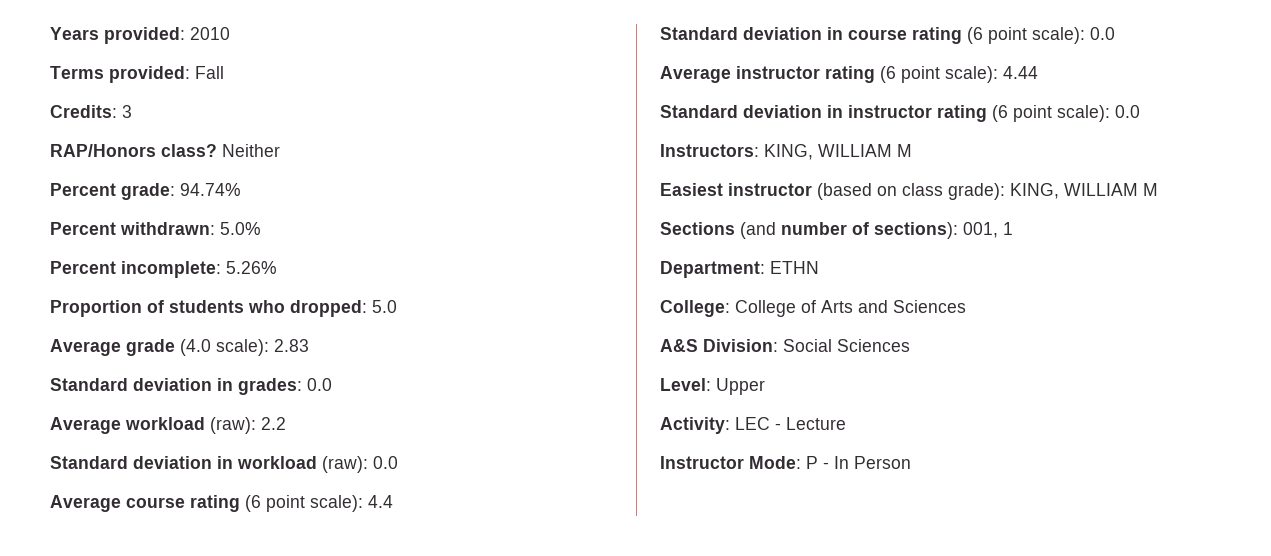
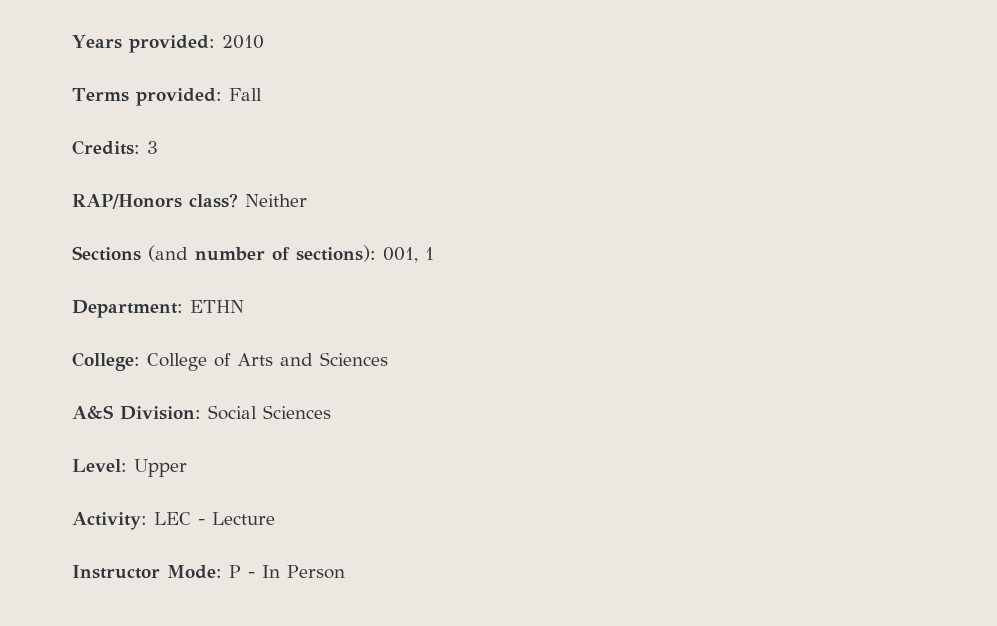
[50,183,241,200] [50,222,261,235] [50,261,277,278] [50,300,397,317] [50,339,309,356] [50,378,332,395] [50,417,286,434] [50,456,398,473] [50,495,393,512] [660,27,1115,44] [660,66,1038,83] [660,105,1140,122] [660,144,912,160] [660,183,1158,200] // Percent grade: 94.74% // Percent withdrawn: 5.0% // Percent incomplete: 5.26% // Proportion of students who dropped: 5.0 // Average grade (4.0 scale): 2.83 // Standard deviation in grades: 0.0 // Average workload (raw): 2.2 // Standard deviation in workload (raw): 0.0 // Average course rating (6 point scale): 4.4 // Standard deviation in course rating (6 point scale): 0.0 // Average instructor rating (6 point scale): 4.44 // Standard deviation in instructor rating (6 point scale): 0.0 // Instructors: KING, WILLIAM M // Easiest instructor (based on class grade): KING, WILLIAM M -> (307, 200) none

